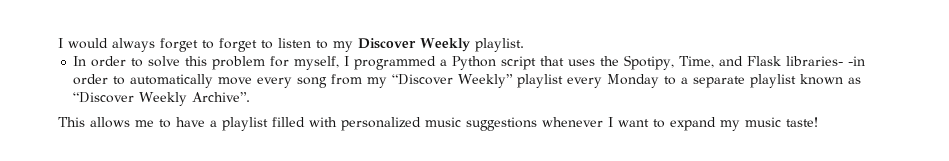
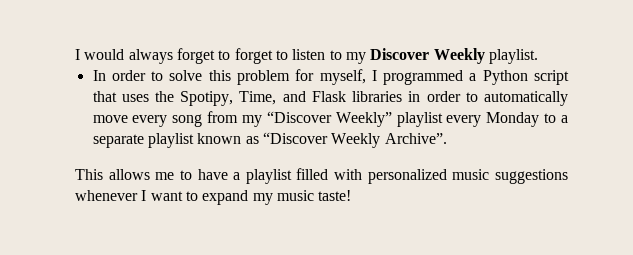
[786,56,866,66] libraries- -in -> [352,91,421,102] libraries in

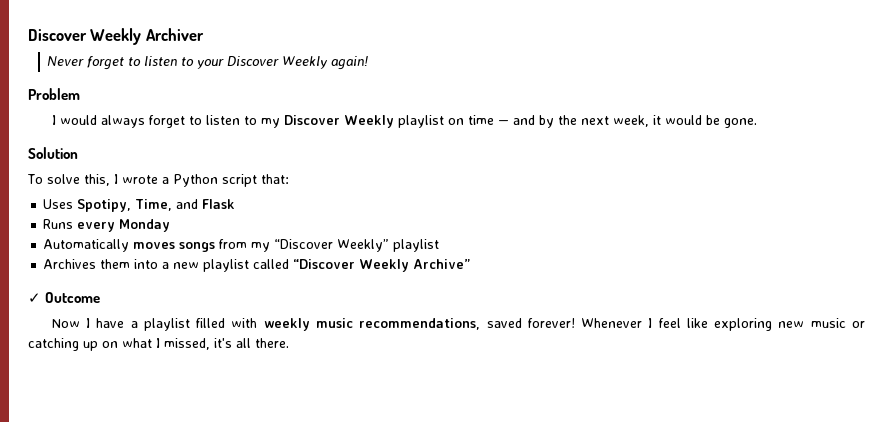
(75, 54) none -> [28,28,204,45] [47,56,369,70] [28,88,80,100] Discover Weekly Archiver // Never forget to listen to your Discover Weekly again! // Problem //
[234,48,288,64] forget to -> (202, 120) none
[488,49,538,64] [92,69,570,85] [92,91,568,106] [92,114,203,127] playlist. // In order to solve this problem for myself, I programmed a Python script that uses the Spotipy, Time, and Flask libraries in order to automatically move every song -> [397,115,757,128] [28,147,78,159] [27,174,289,187] [43,199,236,212] [43,219,171,232] [43,239,216,252] playlist on time — and by the next week, it would be gone. // Solution // To solve this, I wrote a Python script that: // Uses Spotipy, Time, and Flask // Runs every Monday // Automatically moves songs
[446,112,568,127] [92,132,447,148] [75,169,192,180] every Monday to a separate playlist known as “Discover Weekly Archive”. // This allows me to -> [43,259,471,272] [28,292,101,303] [51,318,91,328] // Archives them into a new playlist called “Discover Weekly Archive” // ✓ Outcome // Now I
[367,169,568,184] [75,190,352,205] personalized music suggestions whenever I want to expand my music taste! -> [263,318,866,331] [28,338,289,351] weekly music recommendations, saved forever! Whenever I feel like exploring new music or catching up on what I missed, it's all there.

